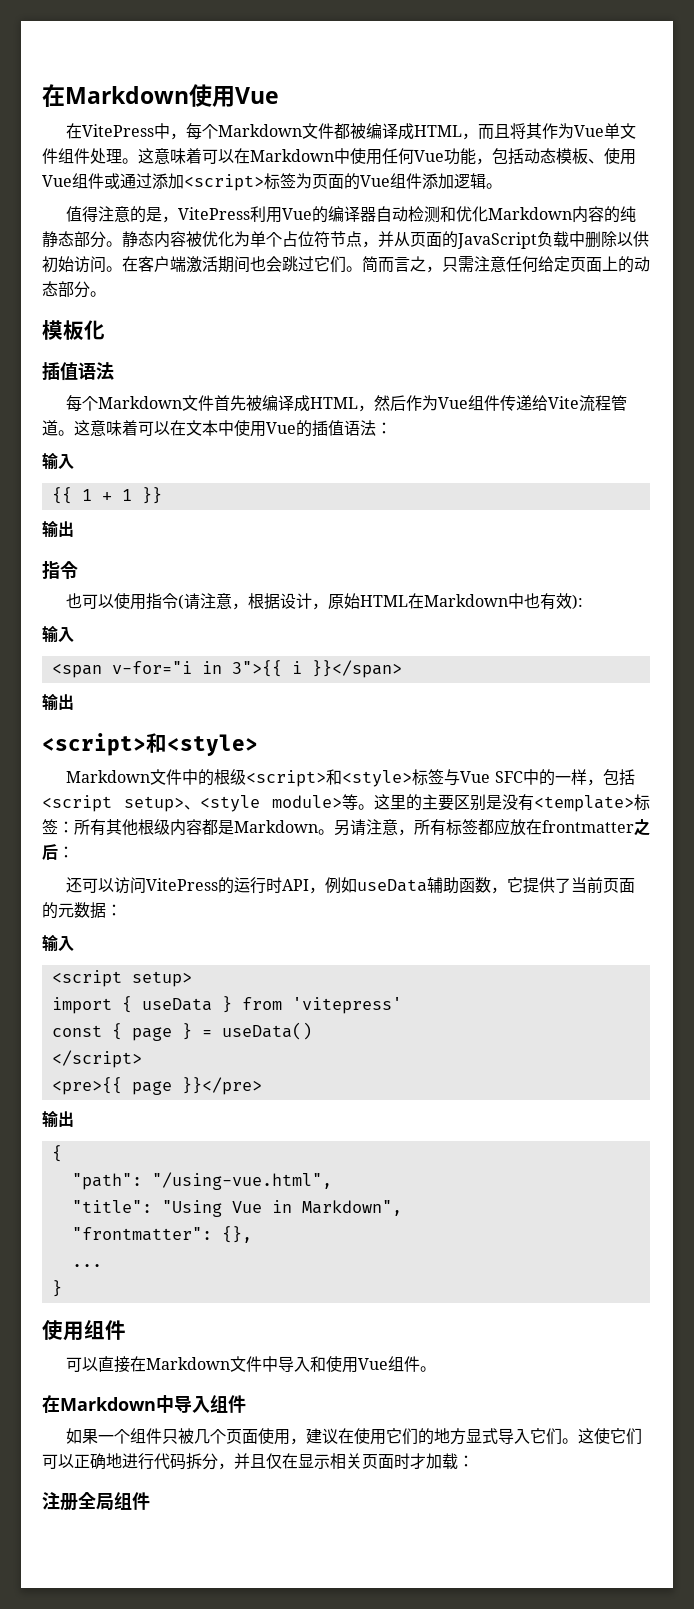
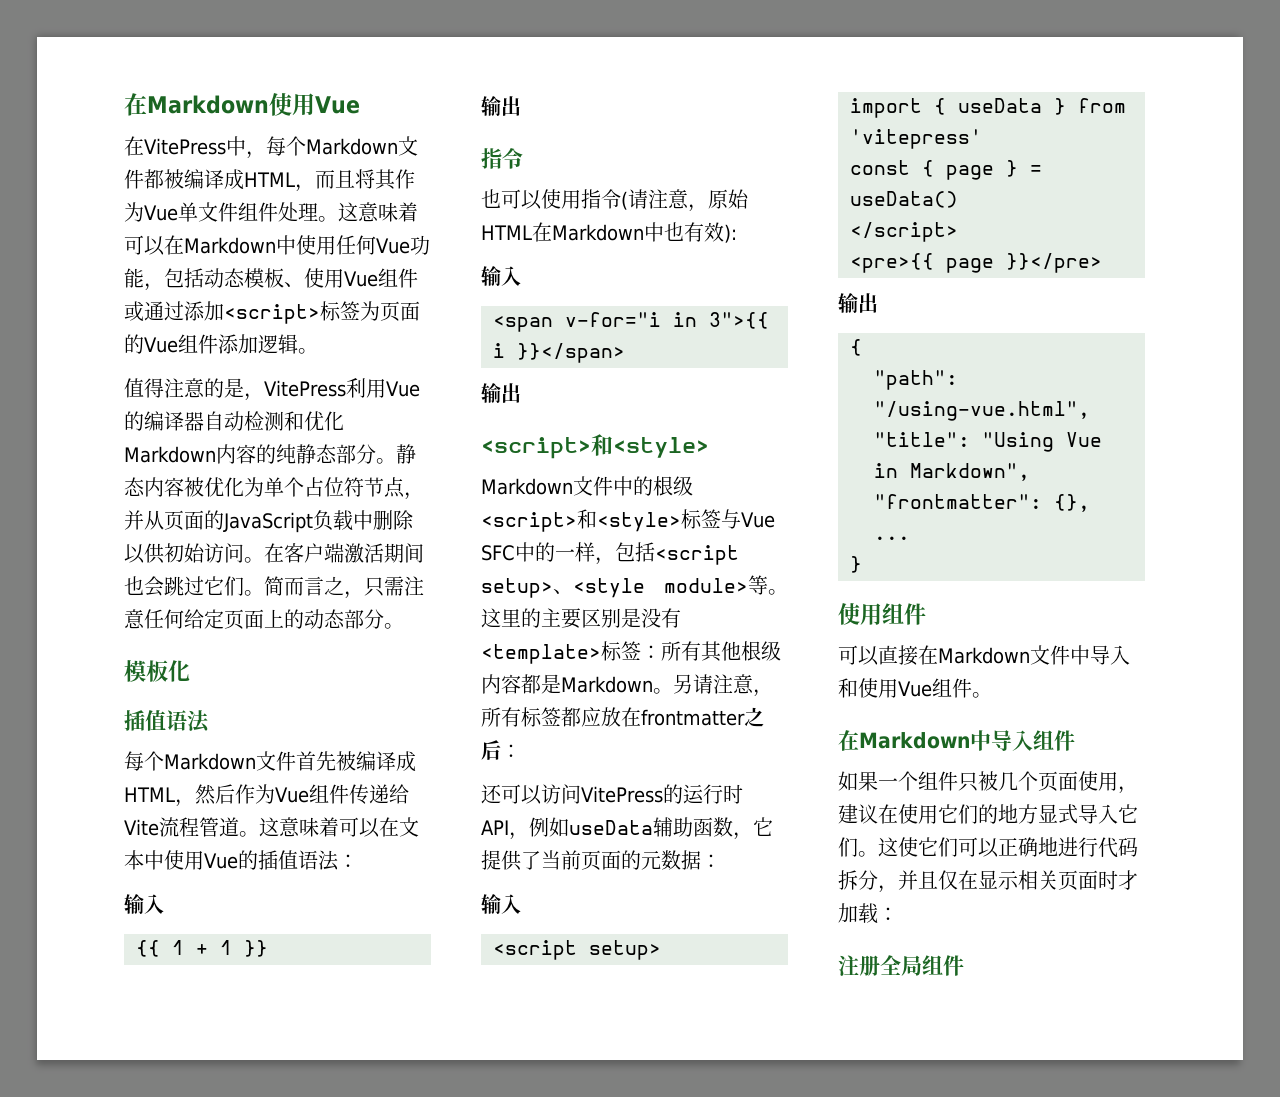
[248,593,329,610] 根据设计， -> (708, 208) none

